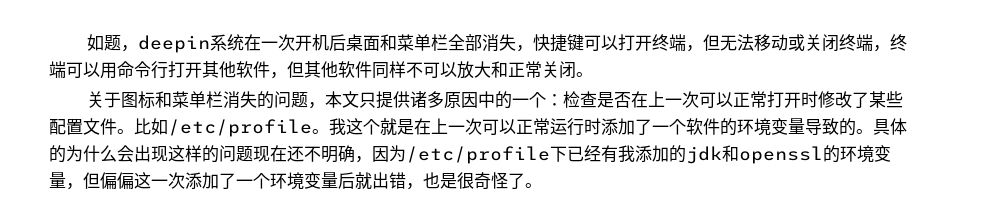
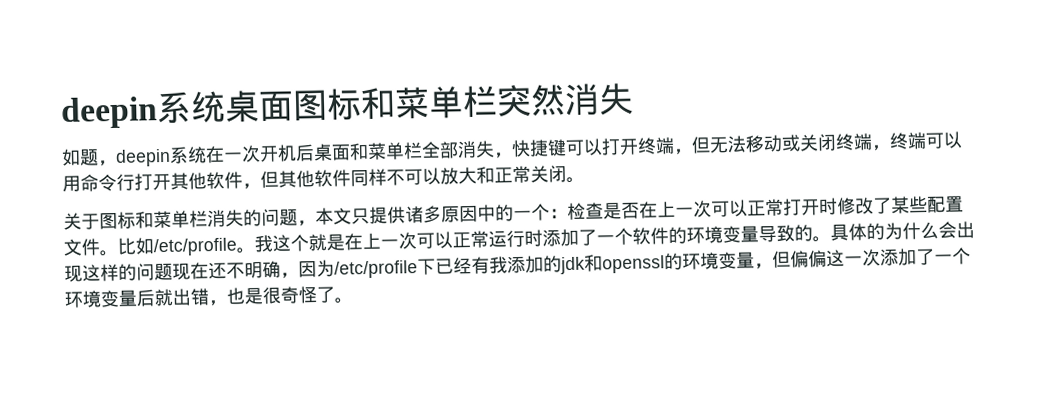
(86, 42) none -> [60,82,634,130] deepin系统桌面图标和菜单栏突然消失 //

